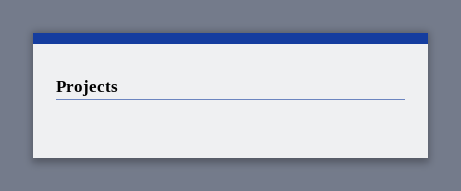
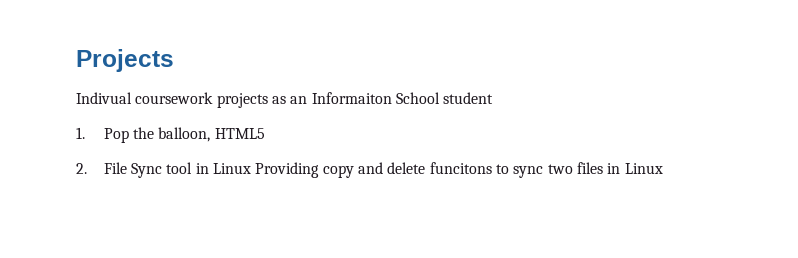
(118, 88) none -> [76,92,494,108] [76,127,265,143] [76,162,663,178] // Indivual coursework projects as an Informaiton School student // 1. Pop the balloon, HTML5 // 2. File Sync tool in Linux Providing copy and delete funcitons to sync two files in Linux

